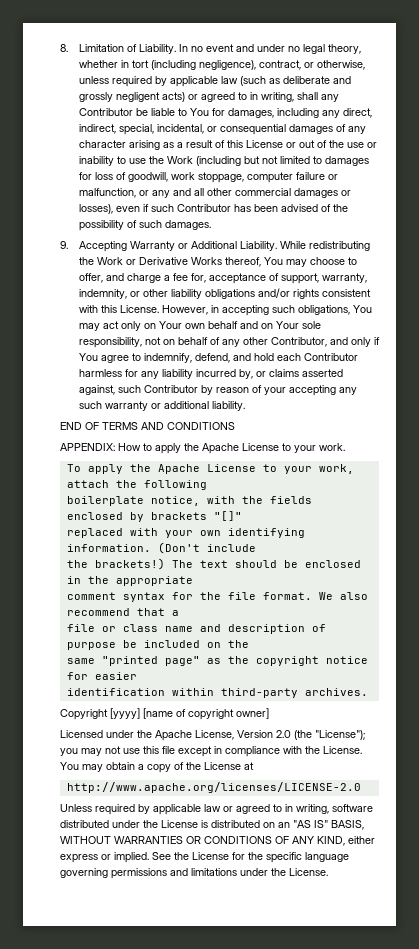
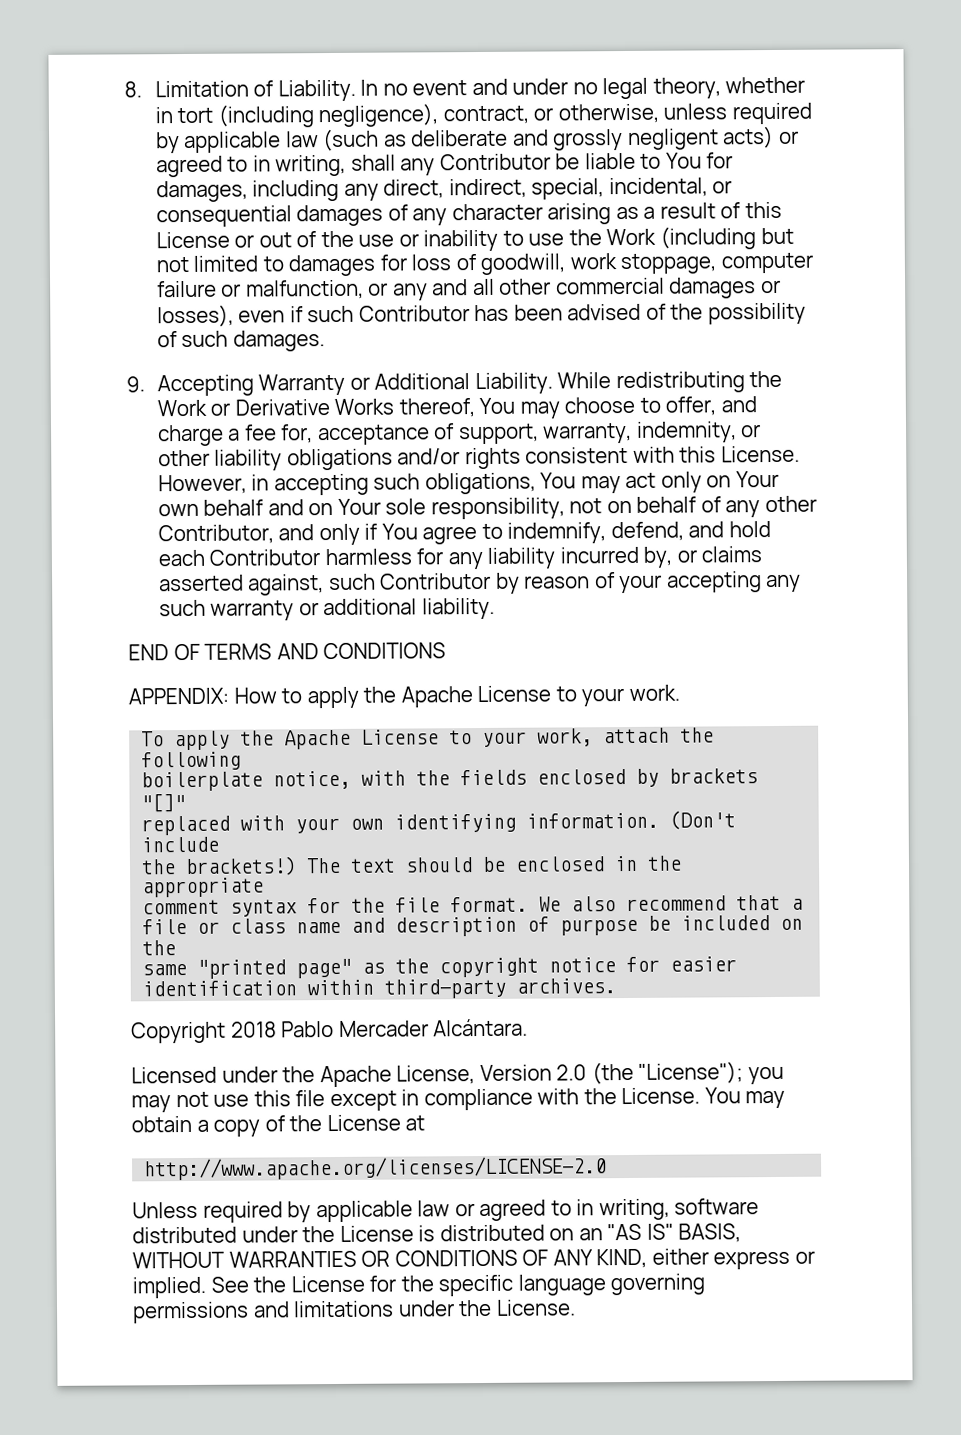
[110,708,269,720] [yyyy] [name of copyright owner] -> [230,1018,529,1038] 2018 Pablo Mercader Alcántara.

